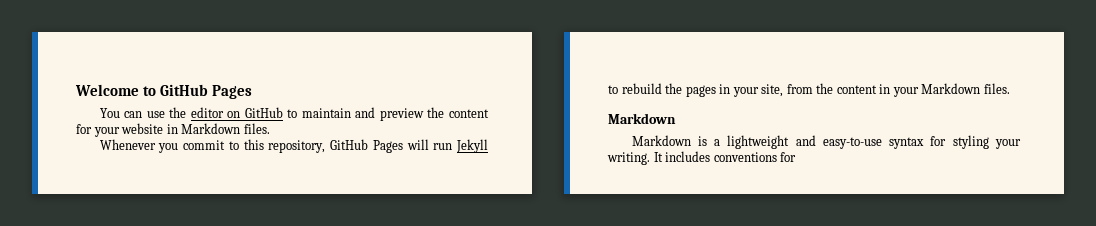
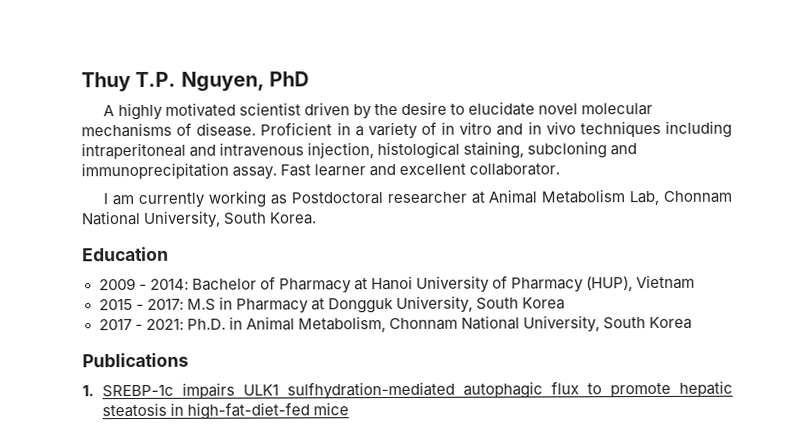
[75,84,253,99] [99,107,490,121] [76,123,270,137] [99,139,489,153] [608,83,1010,97] [608,113,676,124] [631,135,1021,149] [607,151,797,165] Welcome to GitHub Pages // You can use the editor on GitHub to maintain and preview the content for your website in Markdown files. // Whenever you commit to this repository, GitHub Pages will run Jekyll to rebuild the pages in your site, from the content in your Markdown files. // Markdown // Markdown is a lightweight and easy-to-use syntax for styling your writing. It includes conventions for -> [81,71,310,93] [103,101,654,121] [81,120,733,140] [81,141,638,160] [81,162,561,180] [103,189,732,208] [81,210,318,228] [82,246,169,262] [98,274,696,294] [98,295,565,314] [98,315,693,333] [82,352,189,368] [82,380,734,400] [102,402,350,420] Thuy T.P. Nguyen, PhD // A highly motivated scientist driven by the desire to elucidate novel molecular mechanisms of disease. Proficient in a variety of in vitro and in vivo techniques including intraperitoneal and intravenous injection, histological staining, subcloning and immunoprecipitation assay. Fast learner and excellent collaborator. // I am currently working as Postdoctoral researcher at Animal Metabolism Lab, Chonnam National University, South Korea. // Education // 2009 - 2014: Bachelor of Pharmacy at Hanoi University of Pharmacy (HUP), Vietnam // 2015 - 2017: M.S in Pharmacy at Dongguk University, South Korea // 2017 - 2021: Ph.D. in Animal Metabolism, Chonnam National University, South Korea // Publications // 1. SREBP-1c impairs ULK1 sulfhydration-mediated autophagic flux to promote hepatic steatosis in high-fat-diet-fed mice

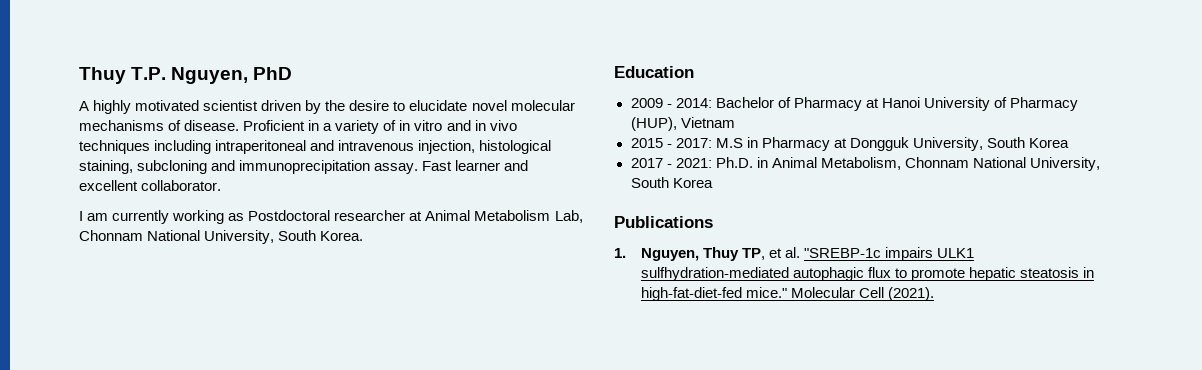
[102,384,175,398] SREBP-1c -> [640,247,882,261] Nguyen, Thuy TP, et al. "SREBP-1c
[313,402,350,416] mice -> [746,287,935,301] mice." Molecular Cell (2021).

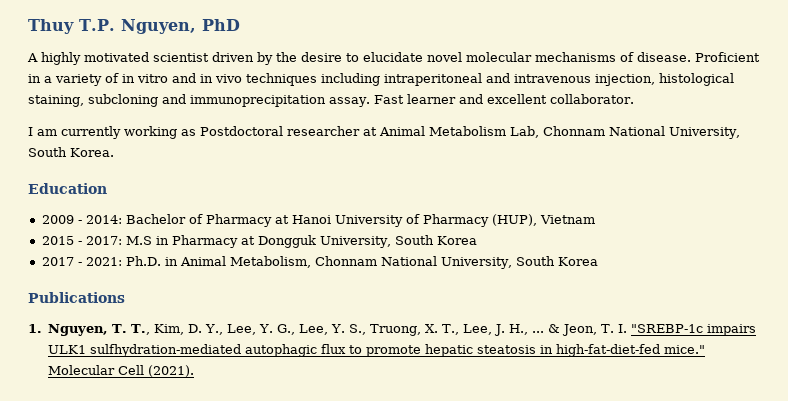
[703,247,801,261] Thuy TP, et al. -> [112,324,628,336] T. T., Kim, D. Y., Lee, Y. G., Lee, Y. S., Truong, X. T., Lee, J. H., ... & Jeon, T. I.

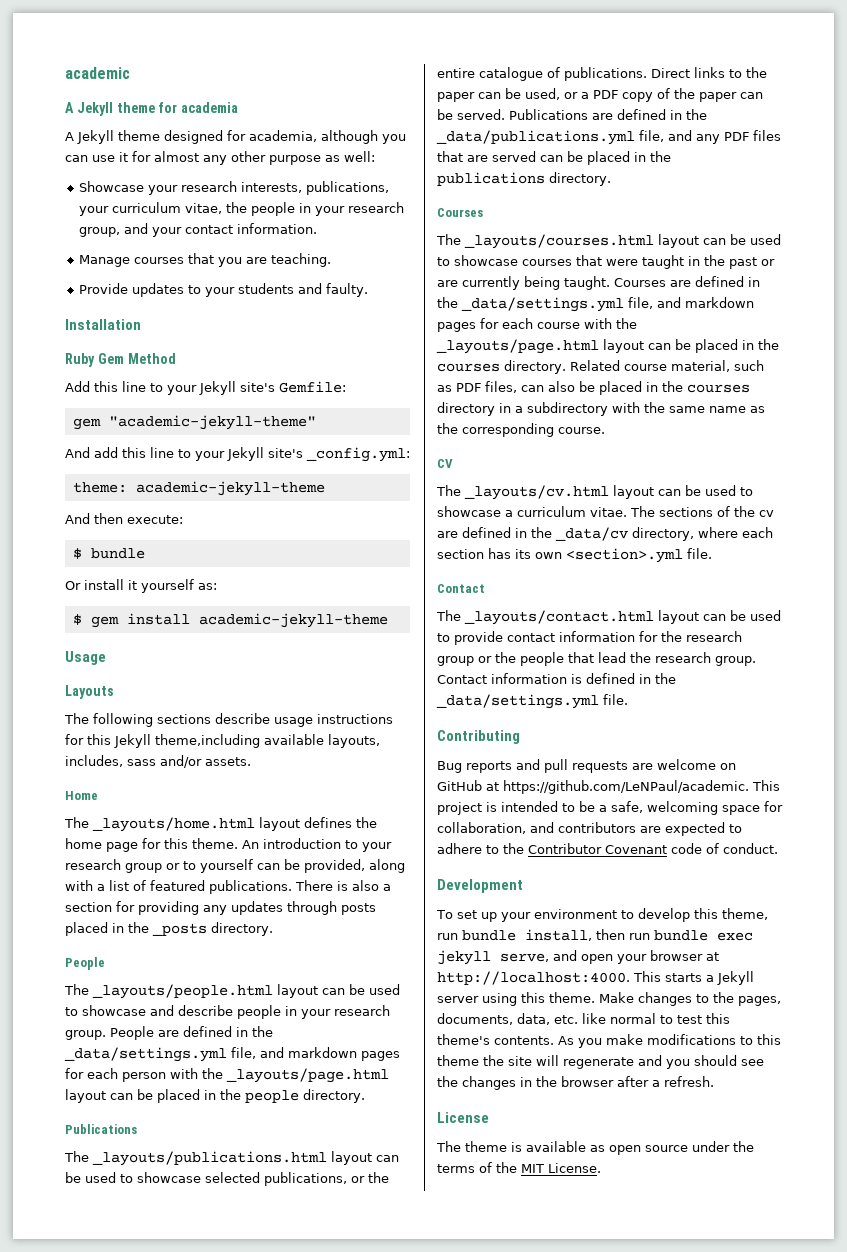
[28,19,240,34] [27,52,760,65] [28,73,734,86] [28,94,634,107] [28,126,740,139] [28,147,114,157] [28,183,107,194] [41,214,595,227] [41,235,477,248] [41,256,598,269] [28,292,125,303] [28,324,757,336] [48,344,706,357] [48,365,195,377] Thuy T.P. Nguyen, PhD // A highly motivated scientist driven by the desire to elucidate novel molecular mechanisms of disease. Proficient in a variety of in vitro and in vivo techniques including intraperitoneal and intravenous injection, histological staining, subcloning and immunoprecipitation assay. Fast learner and excellent collaborator. // I am currently working as Postdoctoral researcher at Animal Metabolism Lab, Chonnam National University, South Korea. // Education // 2009 - 2014: Bachelor of Pharmacy at Hanoi University of Pharmacy (HUP), Vietnam // 2015 - 2017: M.S in Pharmacy at Dongguk University, South Korea // 2017 - 2021: Ph.D. in Animal Metabolism, Chonnam National University, South Korea // Publications // 1. Nguyen, T. T., Kim, D. Y., Lee, Y. G., Lee, Y. S., Truong, X. T., Lee, J. H., ... & Jeon, T. I. "SREBP-1c impairs ULK1 sulfhydration-mediated autophagic flux to promote hepatic steatosis in high-fat-diet-fed mice." Molecular Cell (2021). -> [65,67,130,79] [65,102,239,116] [65,130,406,144] [65,151,375,165] [78,181,389,195] [78,202,404,216] [78,223,317,237] [78,253,331,267] [78,283,368,297] [65,319,141,330] [65,353,176,367] [65,381,346,395] [72,415,316,430] [65,447,410,462] [72,481,325,496] [65,513,183,524] [72,548,145,559] [65,579,217,593] [72,613,388,628] [65,651,106,665] [65,685,114,699] [64,713,393,727] [65,734,380,748] [65,755,251,768] [65,791,98,800] [64,817,377,832] [65,838,392,852] [65,859,405,873] [65,880,391,894] [65,901,376,915] [65,922,273,936] [65,957,105,970] [64,984,400,999] [65,1005,390,1019] [65,1026,273,1040] [64,1047,400,1062] [65,1068,389,1083] [65,1089,365,1103] [65,1124,137,1134] [64,1151,399,1166] [65,1172,389,1186] [437,67,767,81] [437,88,763,102] [437,109,707,120] [436,130,781,145] [437,151,671,165] [437,172,611,186] [437,208,483,217] [436,234,781,249] [437,255,775,269] [437,276,760,290] [437,297,754,312] [437,318,637,332] [436,339,779,354] [437,360,764,374] [437,381,750,395] [437,402,765,416] [437,423,605,437] [437,459,453,468] [436,485,753,500] [437,506,774,517] [437,527,773,541] [437,548,712,563] [437,584,485,593] [436,610,781,625] [437,631,742,645] [437,652,756,666] [437,673,676,684] [436,694,628,709] [437,730,520,744] [437,759,736,773] [437,780,780,794] [437,801,783,815] [437,822,742,836] [437,843,778,854] [437,879,523,893] [436,908,768,922] [437,929,753,941] [437,950,719,965] [437,971,754,985] [437,992,781,1006] [437,1013,730,1025] [437,1034,781,1048] [437,1055,764,1069] [437,1076,714,1090] [437,1112,489,1123] [436,1141,754,1155] [437,1162,601,1173] academic // A Jekyll theme for academia // A Jekyll theme designed for academia, although you can use it for almost any other purpose as well: // Showcase your research interests, publications, your curriculum vitae, the people in your research group, and your contact information. // Manage courses that you are teaching. // Provide updates to your students and faulty. // Installation // Ruby Gem Method // Add this line to your Jekyll site's Gemfile: // gem "academic-jekyll-theme" // And add this line to your Jekyll site's _config.yml: // theme: academic-jekyll-theme // And then execute: // $ bundle // Or install it yourself as: // $ gem install academic-jekyll-theme // Usage // Layouts // The following sections describe usage instructions for this Jekyll theme,including available layouts, includes, sass and/or assets. // Home // The _layouts/home.html layout defines the home page for this theme. An introduction to your research group or to yourself can be provided, along with a list of featured publications. There is also a section for providing any updates through posts placed in the _posts directory. // People // The _layouts/people.html layout can be used to showcase and describe people in your research group. People are defined in the _data/settings.yml file, and markdown pages for each person with the _layouts/page.html layout can be placed in the people directory. // Publications // The _layouts/publications.html layout can be used to showcase selected publications, or the entire catalogue of publications. Direct links to the paper can be used, or a PDF copy of the paper can be served. Publications are defined in the _data/publications.yml file, and any PDF files that are served can be placed in the publications directory. // Courses // The _layouts/courses.html layout can be used to showcase courses that were taught in the past or are currently being taught. Courses are defined in the _data/settings.yml file, and markdown pages for each course with the _layouts/page.html layout can be placed in the courses directory. Related course material, such as PDF files, can also be placed in the courses directory in a subdirectory with the same name as the corresponding course. // CV // The _layouts/cv.html layout can be used to showcase a curriculum vitae. The sections of the cv are defined in the _data/cv directory, where each section has its own <section>.yml file. // Contact // The _layouts/contact.html layout can be used to provide contact information for the research group or the people that lead the research group. Contact information is defined in the _data/settings.yml file. // Contributing // Bug reports and pull requests are welcome on GitHub at https://github.com/LeNPaul/academic. This project is intended to be a safe, welcoming space for collaboration, and contributors are expected to adhere to the Contributor Covenant code of conduct. // Development // To set up your environment to develop this theme, run bundle install, then run bundle exec jekyll serve, and open your browser at http://localhost:4000. This starts a Jekyll server using this theme. Make changes to the pages, documents, data, etc. like normal to test this theme's contents. As you make modifications to this theme the site will regenerate and you should see the changes in the browser after a refresh. // License // The theme is available as open source under the terms of the MIT License.

